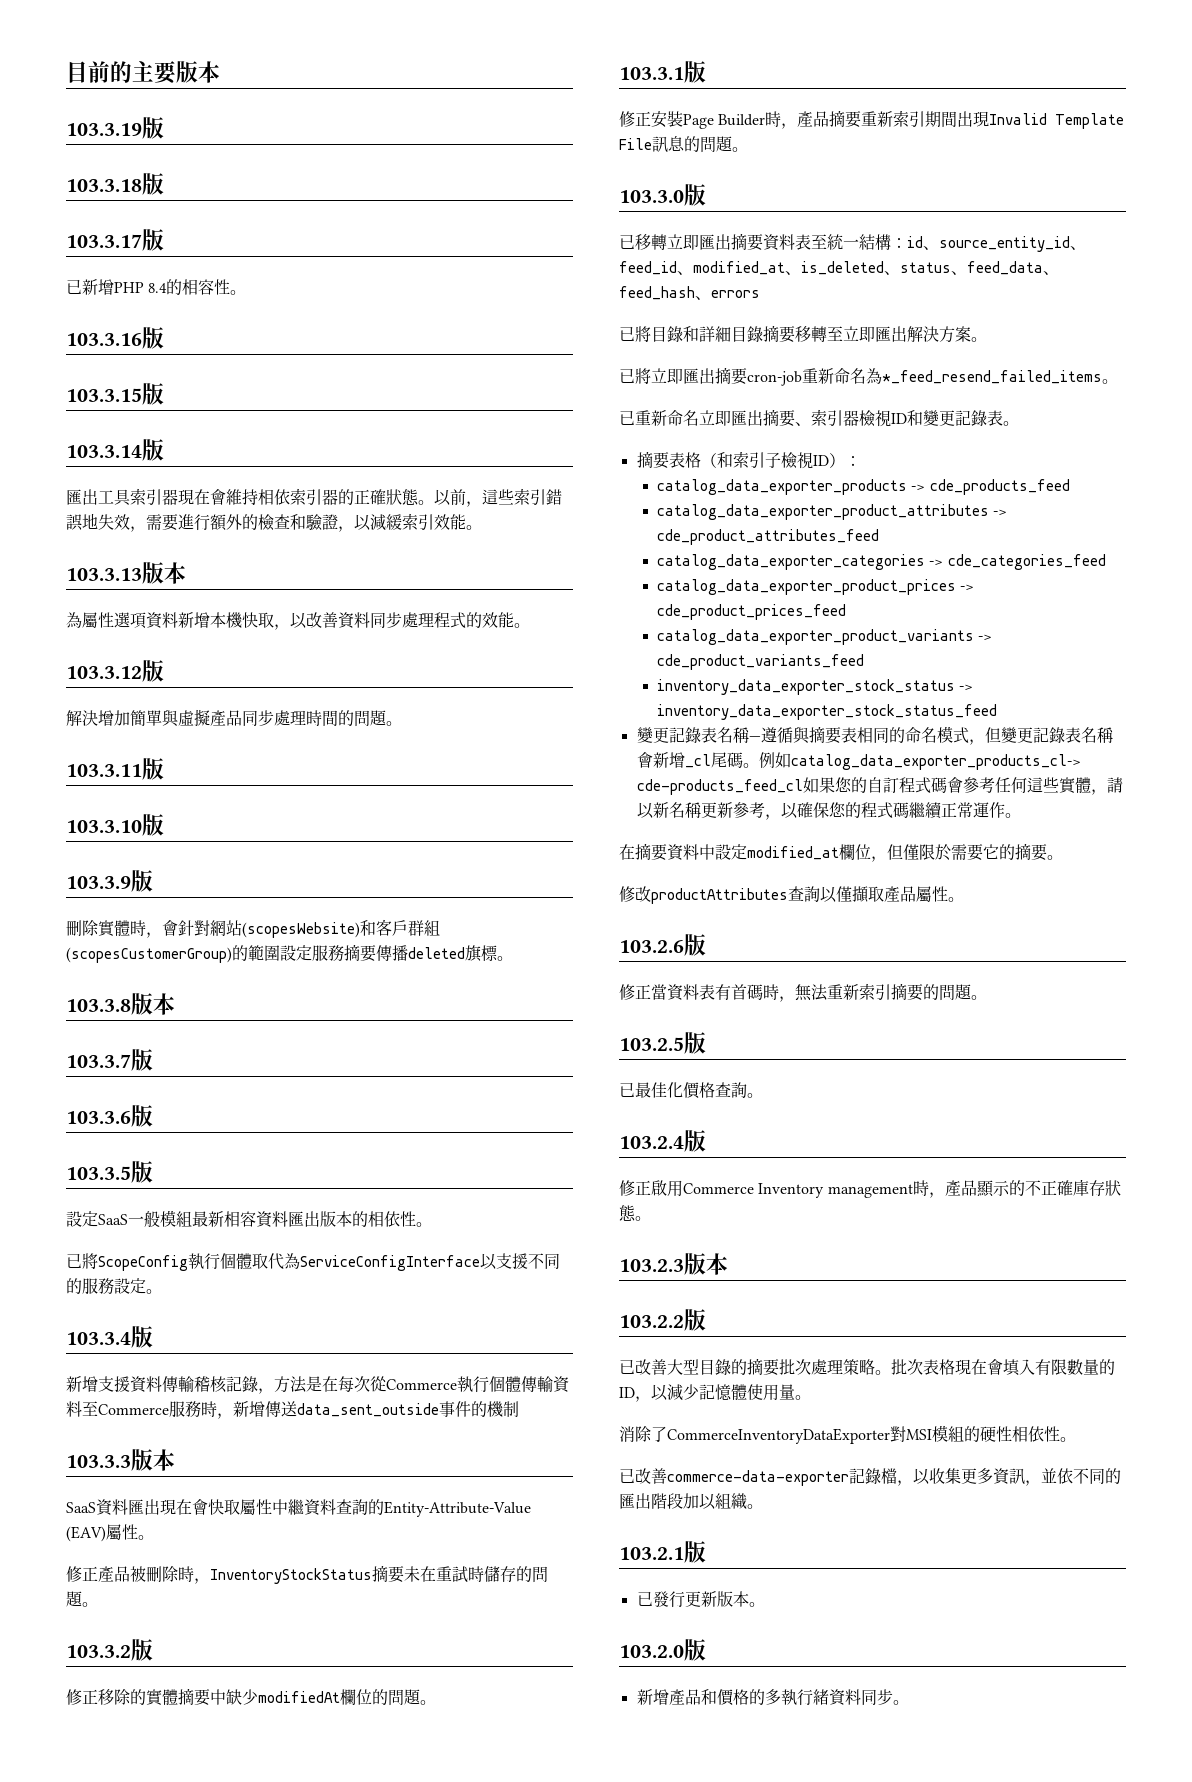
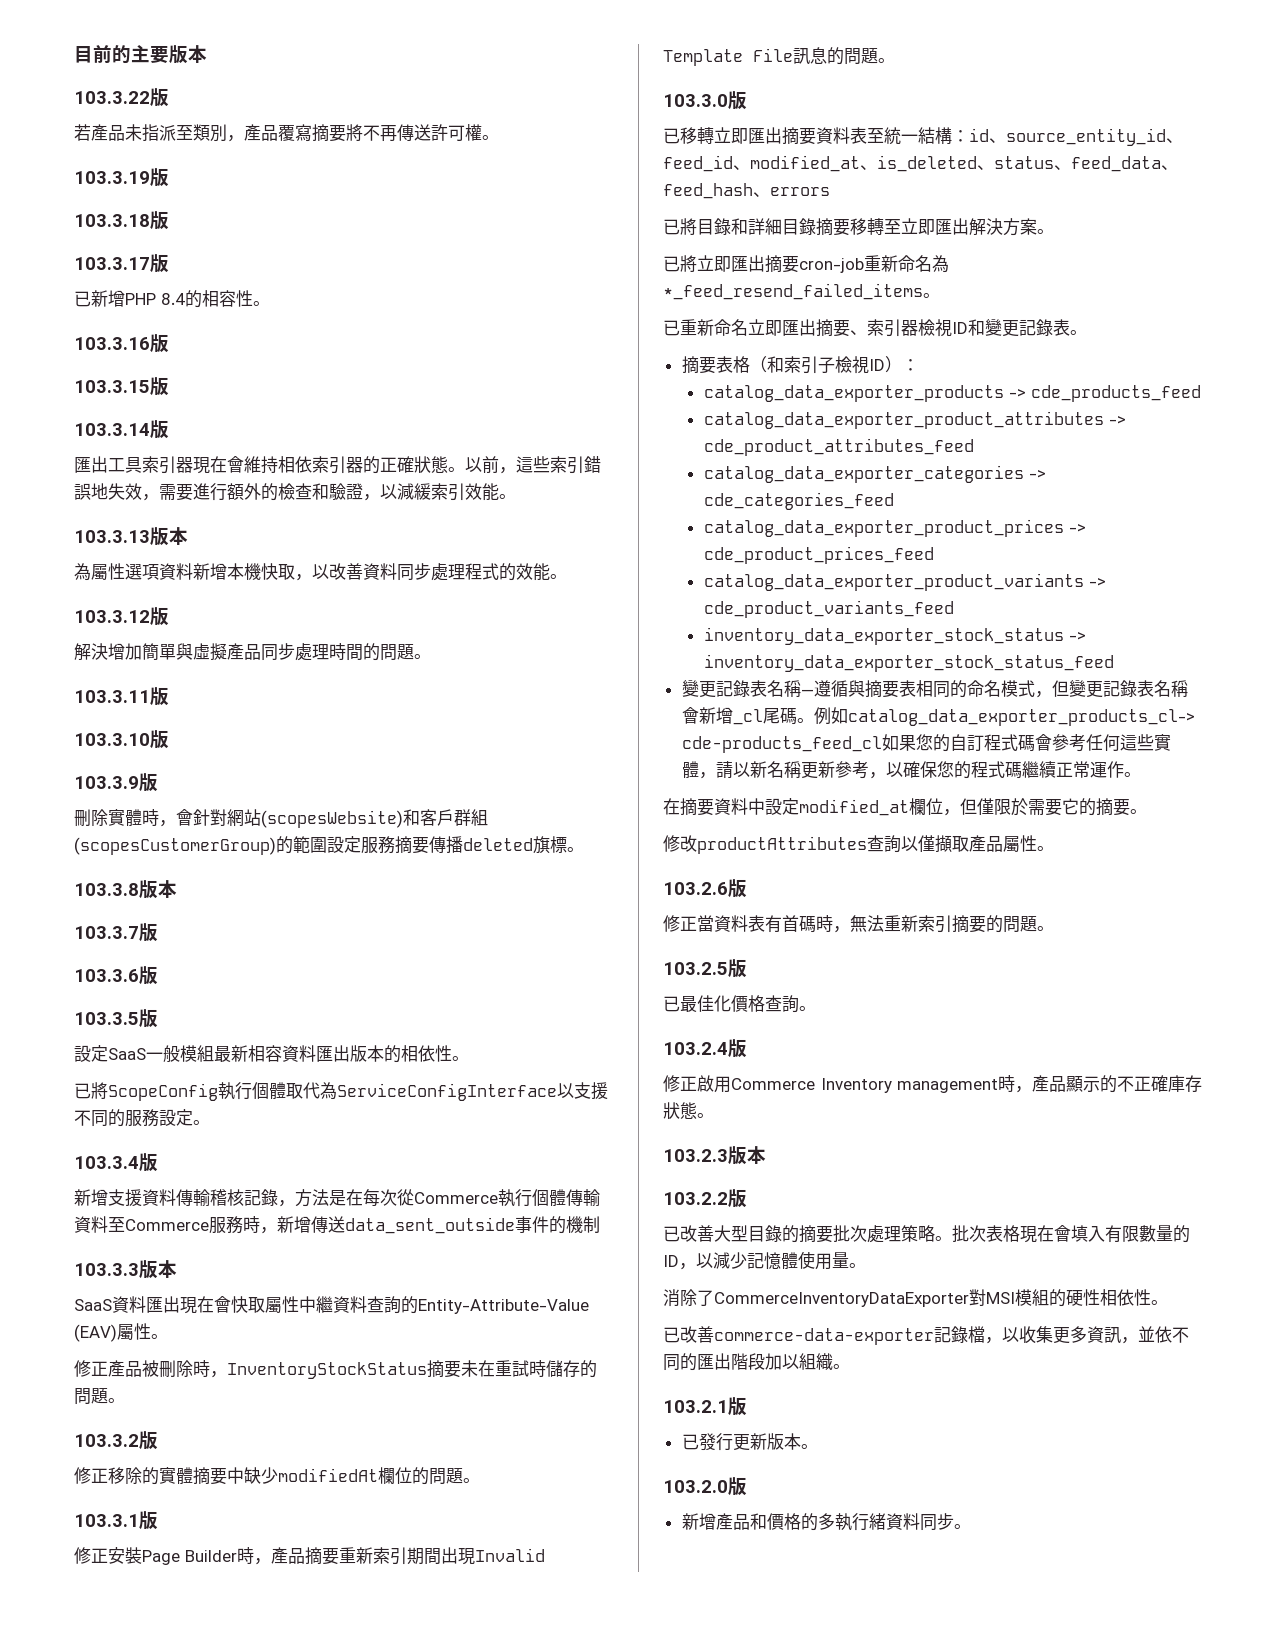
(220, 72) none -> [74,88,169,107] [74,124,499,142] // 103.3.22版 // 若產品未指派至類別，產品覆寫摘要將不再傳送許可權。

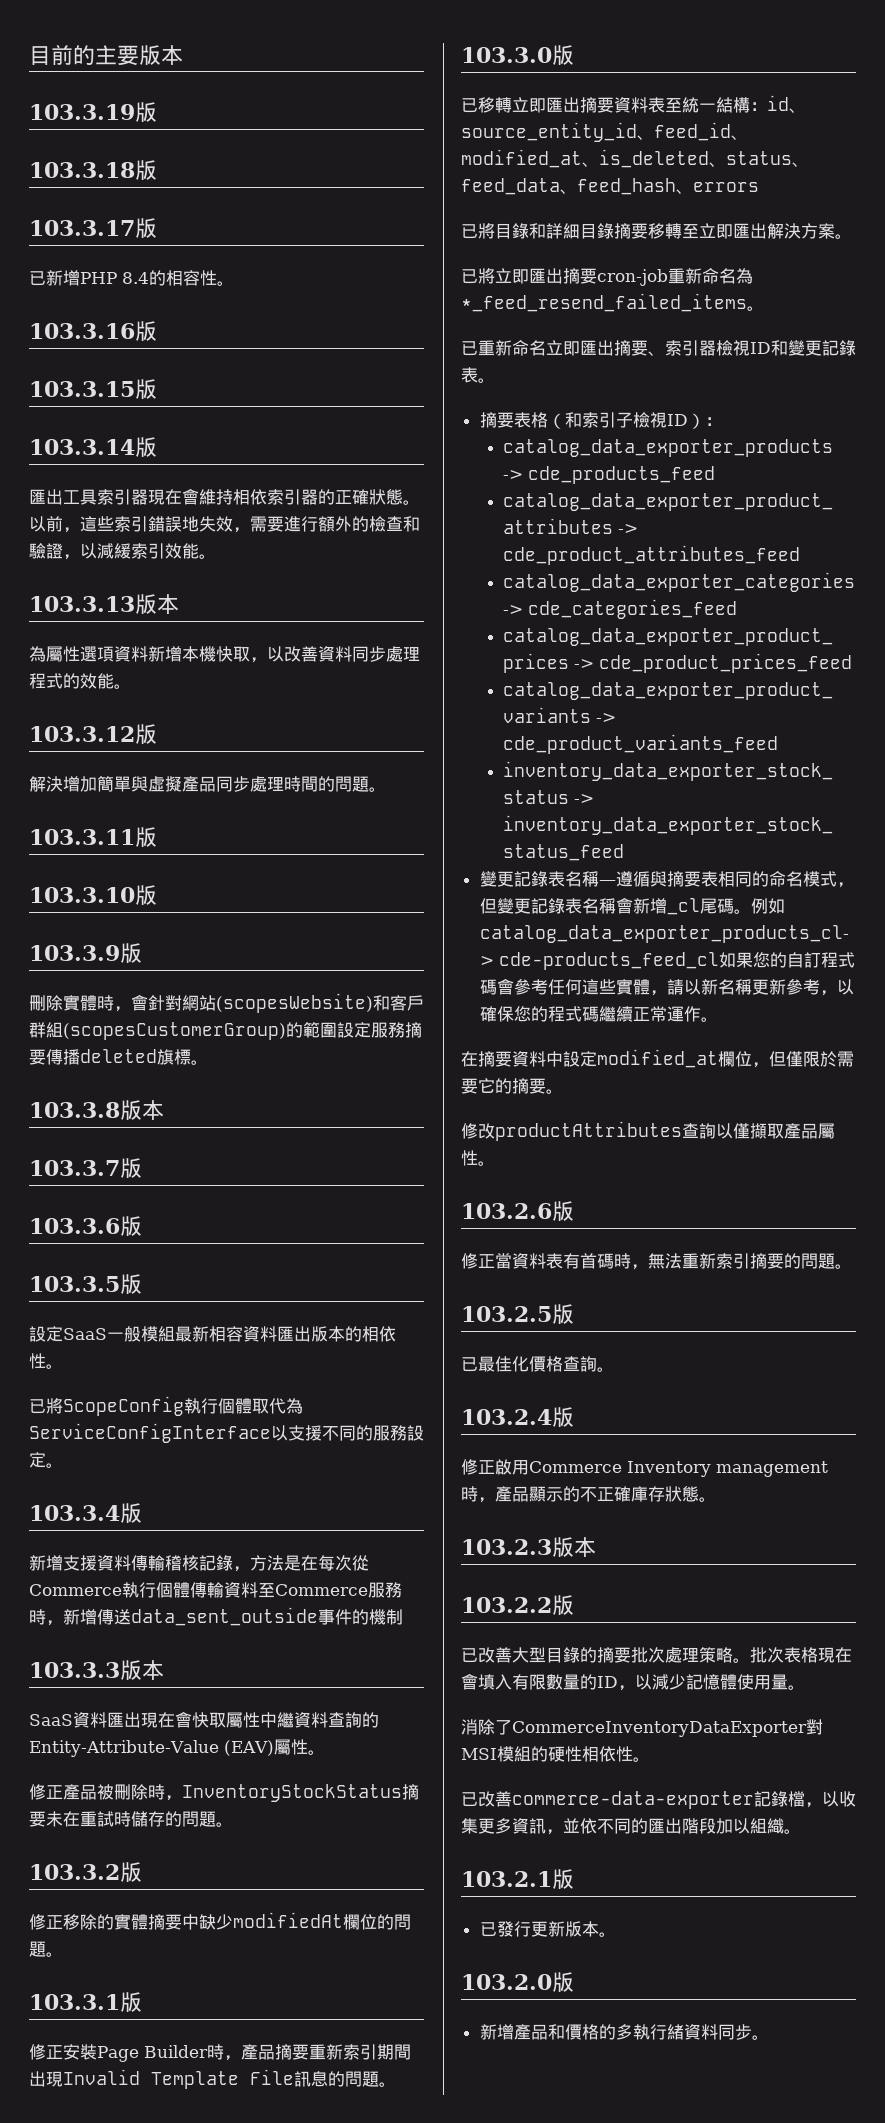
[74,88,169,107] [74,124,499,142] // 103.3.22版 // 若產品未指派至類別，產品覆寫摘要將不再傳送許可權。 -> (183, 55) none

